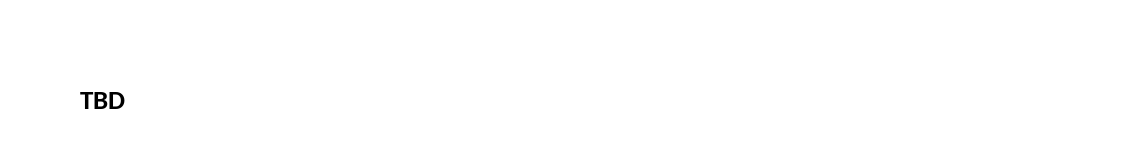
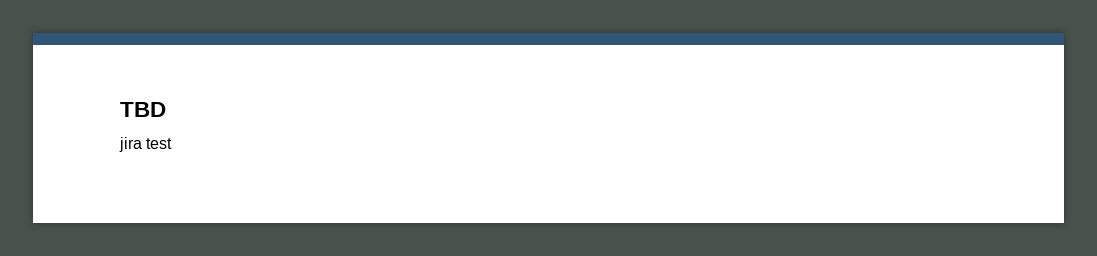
(125, 100) none -> [119,137,173,152] // jira test

